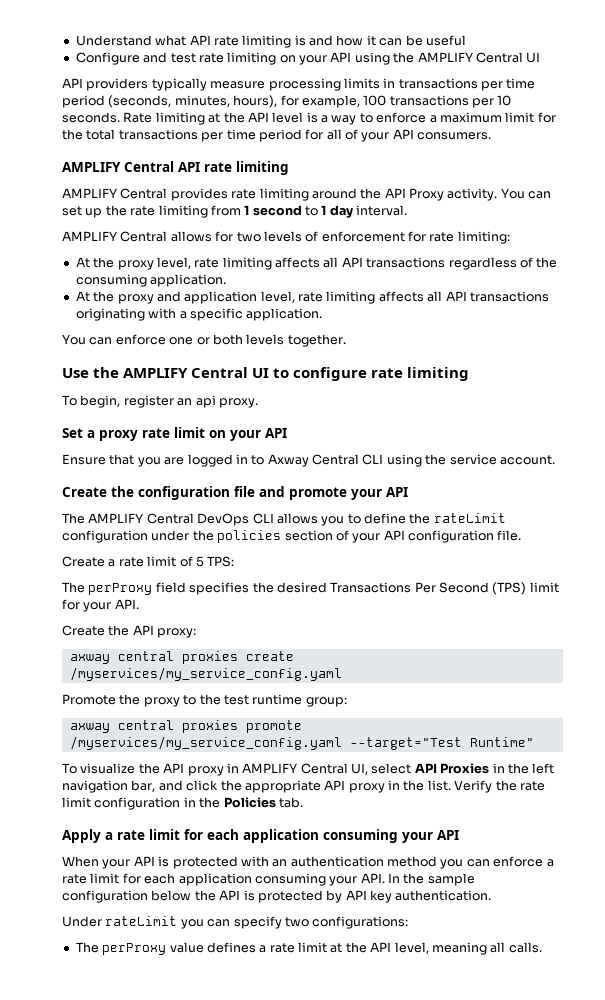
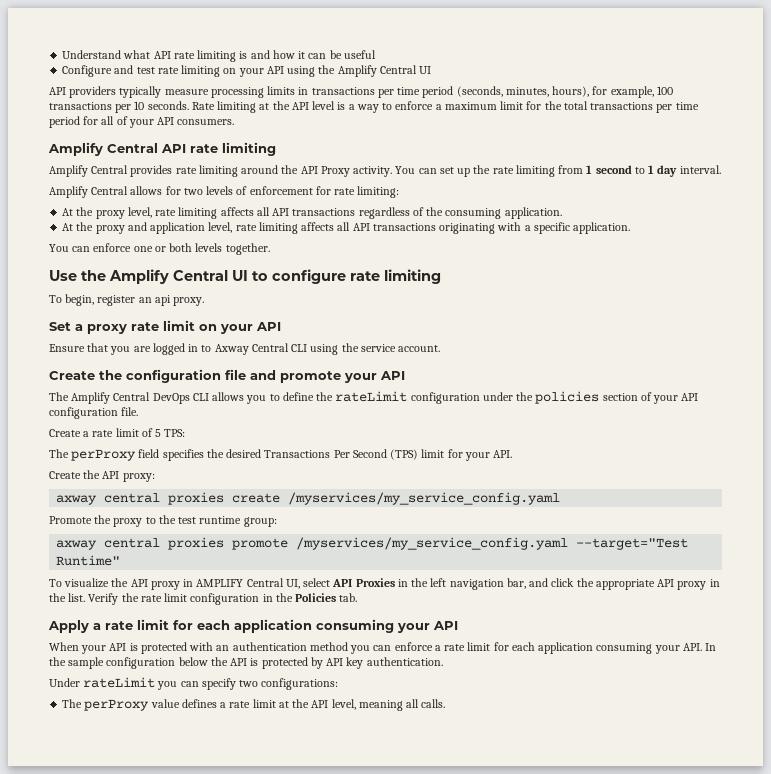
[417,52,473,62] AMPLIFY -> [337,65,377,77] Amplify
[62,162,121,172] AMPLIFY -> [48,142,103,156] Amplify
[62,188,117,198] AMPLIFY -> [49,165,88,177] Amplify
[62,231,117,241] AMPLIFY -> [49,186,88,198] Amplify
[123,368,189,378] AMPLIFY -> [109,269,169,284] Amplify
[88,513,144,523] AMPLIFY -> [71,392,111,404] Amplify

